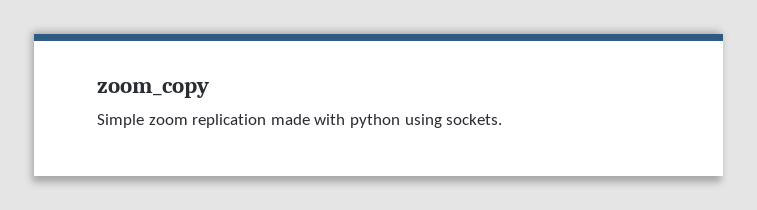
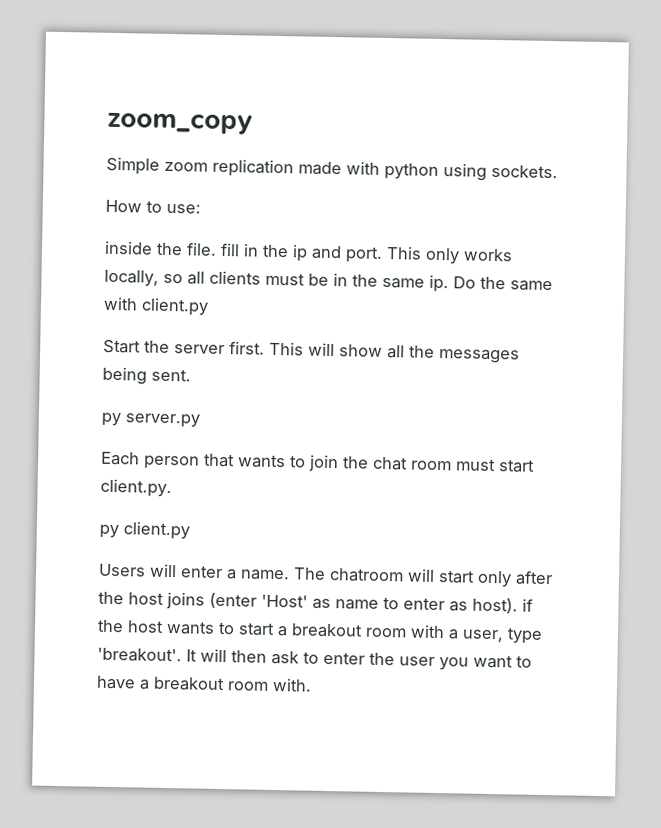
(503, 119) none -> [105,199,201,214] [104,240,513,265] [104,269,553,293] [103,296,209,316] [103,339,520,364] [102,366,191,385] [101,412,200,428] [101,451,535,473] [100,478,172,498] [99,521,190,540] [98,563,553,588] [98,591,533,614] [97,619,543,644] [97,647,532,671] [96,675,312,692] // How to use: // inside the file. fill in the ip and port. This only works locally, so all clients must be in the same ip. Do the same with client.py // Start the server first. This will show all the messages being sent. // py server.py // Each person that wants to join the chat room must start client.py. // py client.py // Users will enter a name. The chatroom will start only after the host joins (enter 'Host' as name to enter as host). if the host wants to start a breakout room with a user, type 'breakout'. It will then ask to enter the user you want to have a breakout room with.

